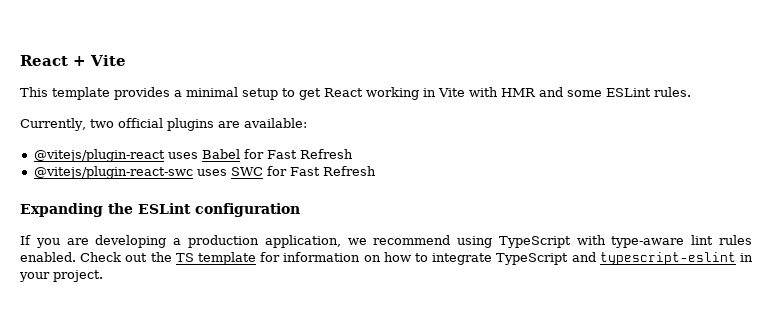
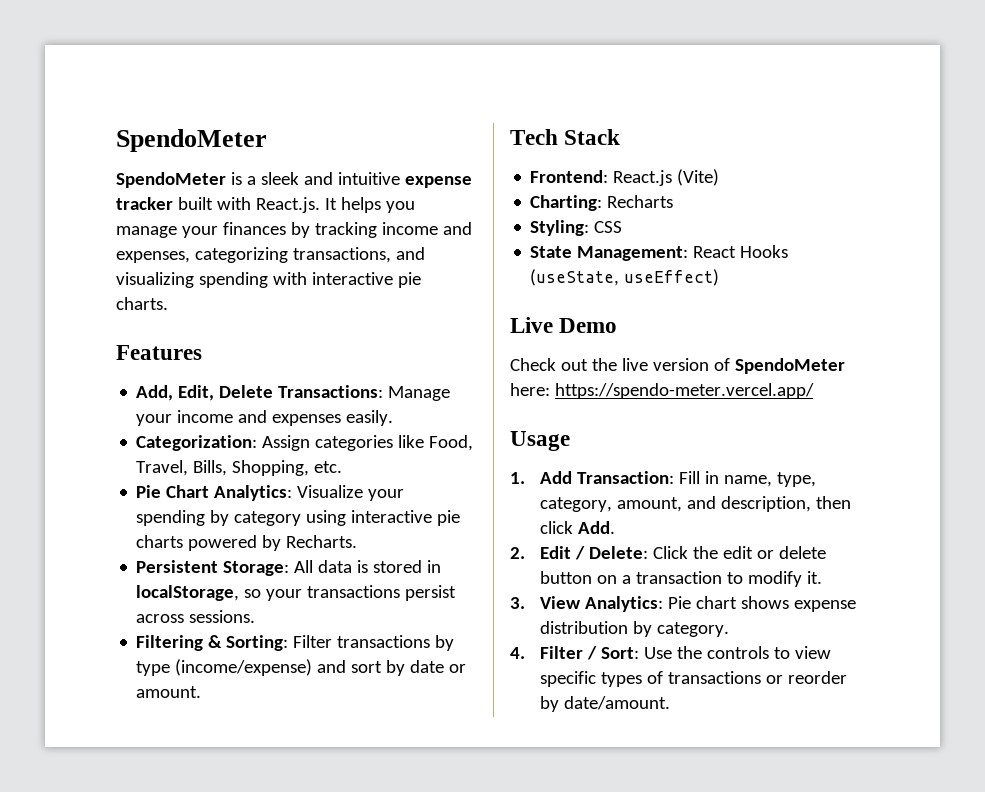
[20,55,126,66] [20,87,691,100] [20,118,307,131] [33,149,353,162] [33,166,376,179] [20,203,300,217] [20,235,753,248] [20,252,753,265] [19,270,103,282] React + Vite // This template provides a minimal setup to get React working in Vite with HMR and some ESLint rules. // Currently, two official plugins are available: // @vitejs/plugin-react uses Babel for Fast Refresh // @vitejs/plugin-react-swc uses SWC for Fast Refresh // Expanding the ESLint configuration // If you are developing a production application, we recommend using TypeScript with type-aware lint rules enabled. Check out the TS template for information on how to integrate TypeScript and typescript-eslint in your project. -> [116,129,267,152] [116,172,472,188] [116,197,415,213] [116,222,472,238] [116,247,425,263] [116,272,421,288] [116,297,168,310] [116,345,202,360] [136,385,451,401] [136,410,394,426] [136,435,474,451] [136,460,343,476] [136,485,405,501] [136,510,461,526] [136,535,358,551] [136,560,442,576] [136,585,457,601] [136,610,256,623] [136,635,455,651] [136,659,467,676] [136,686,202,698] [510,129,621,145] [530,169,720,186] [530,195,674,211] [530,220,623,236] [530,245,789,261] [530,269,720,286] [510,317,618,333] [510,358,845,374] [510,383,814,399] [510,431,570,451] [510,471,816,487] [539,496,851,512] [539,521,615,534] [510,546,826,560] [539,571,822,587] [510,596,856,612] [539,621,729,637] [510,646,831,660] [539,671,847,687] [539,696,670,712] SpendoMeter // SpendoMeter is a sleek and intuitive expense tracker built with React.js. It helps you manage your finances by tracking income and expenses, categorizing transactions, and visualizing spending with interactive pie charts. // Features // Add, Edit, Delete Transactions: Manage your income and expenses easily. // Categorization: Assign categories like Food, Travel, Bills, Shopping, etc. // Pie Chart Analytics: Visualize your spending by category using interactive pie charts powered by Recharts. // Persistent Storage: All data is stored in localStorage, so your transactions persist across sessions. // Filtering & Sorting: Filter transactions by type (income/expense) and sort by date or amount. // Tech Stack // Frontend: React.js (Vite) // Charting: Recharts // Styling: CSS // State Management: React Hooks (useState, useEffect) // Live Demo // Check out the live version of SpendoMeter here: https://spendo-meter.vercel.app/ // Usage // 1. Add Transaction: Fill in name, type, category, amount, and description, then click Add. // 2. Edit / Delete: Click the edit or delete button on a transaction to modify it. // 3. View Analytics: Pie chart shows expense distribution by category. // 4. Filter / Sort: Use the controls to view specific types of transactions or reorder by date/amount.

